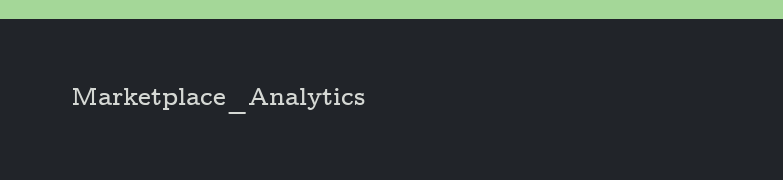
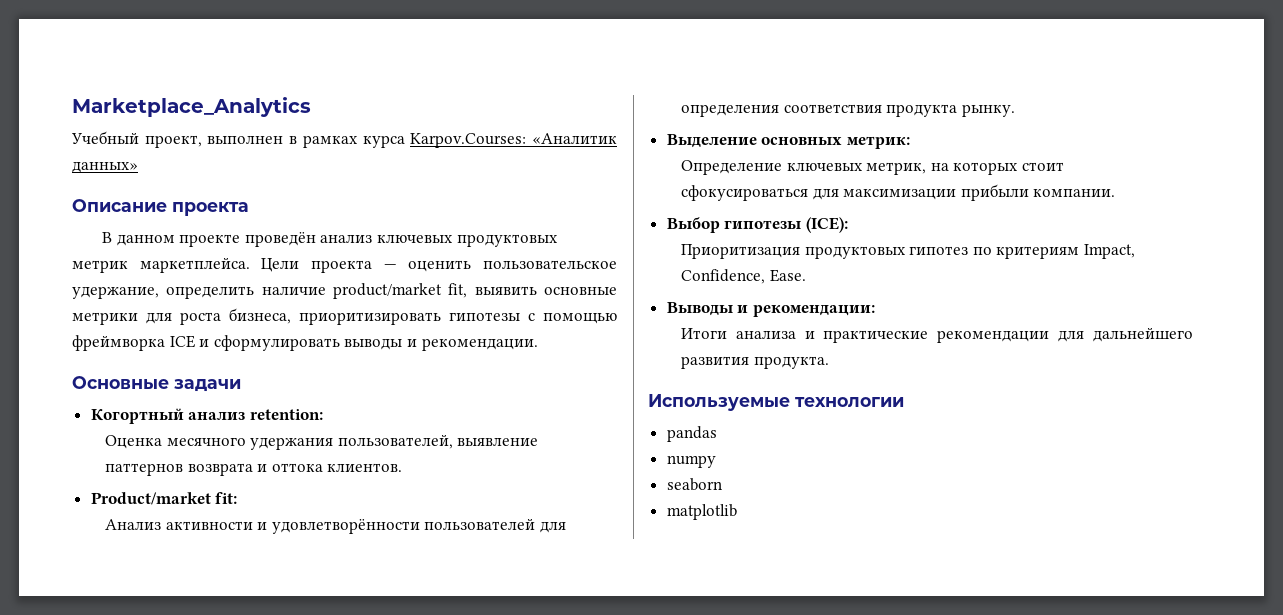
(365, 100) none -> [71,131,617,148] [72,161,138,173] [72,199,249,216] [102,232,558,247] [72,257,617,273] [72,283,617,299] [72,308,617,325] [72,335,538,351] [72,376,241,392] [90,408,323,424] [104,434,539,450] [104,463,403,476] [90,492,238,505] [104,518,566,534] [680,104,1015,117] [666,134,910,149] [680,160,1064,175] [680,184,1116,201] [666,217,848,233] [680,244,1135,259] [680,269,806,284] [666,302,875,317] [680,327,1193,343] [680,356,829,369] [648,394,904,411] [666,426,717,442] [666,455,716,468] [666,478,722,491] [666,504,737,520] // Учебный проект, выполнен в рамках курса Karpov.Courses: «Аналитик данных» // Описание проекта // В данном проекте проведён анализ ключевых продуктовых метрик маркетплейса. Цели проекта — оценить пользовательское удержание, определить наличие product/market fit, выявить основные метрики для роста бизнеса, приоритизировать гипотезы с помощью фреймворка ICE и сформулировать выводы и рекомендации. // Основные задачи // Когортный анализ retention: // Оценка месячного удержания пользователей, выявление паттернов возврата и оттока клиентов. // Product/market fit: // Анализ активности и удовлетворённости пользователей для определения соответствия продукта рынку. // Выделение основных метрик: // Определение ключевых метрик, на которых стоит сфокусироваться для максимизации прибыли компании. // Выбор гипотезы (ICE): // Приоритизация продуктовых гипотез по критериям Impact, Confidence, Ease. // Выводы и рекомендации: // Итоги анализа и практические рекомендации для дальнейшего развития продукта. // Используемые технологии // pandas // numpy // seaborn // matplotlib

